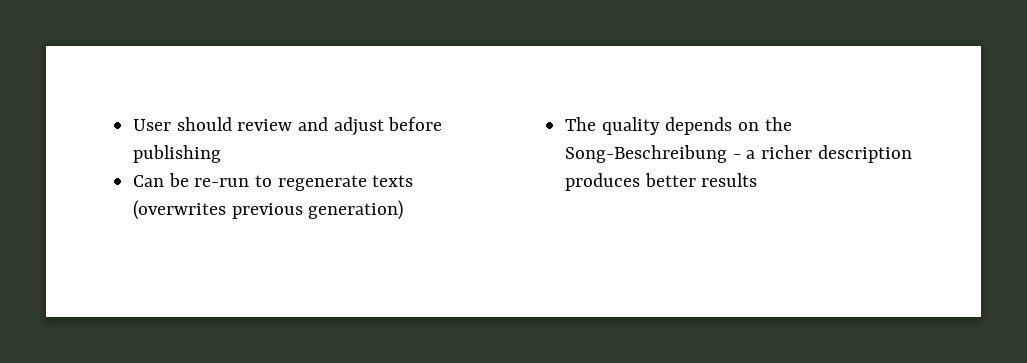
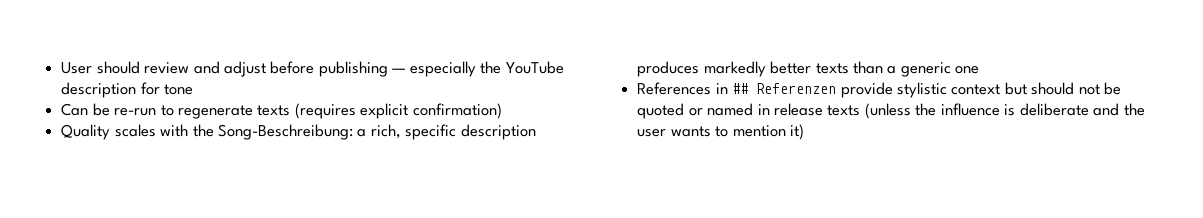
(222, 154) none -> [392,61,564,77] [61,82,194,98] — especially the YouTube description for tone
[133,200,404,220] [565,117,792,135] [565,145,912,163] [565,173,758,191] (overwrites previous generation) // The quality depends on the Song-Beschreibung - a richer description produces better results -> [294,103,502,119] [61,124,536,140] [637,61,980,77] [637,82,1122,98] [637,103,1145,119] [637,124,804,140] (requires explicit confirmation) // Quality scales with the Song-Beschreibung: a rich, specific description produces markedly better texts than a generic one // References in ## Referenzen provide stylistic context but should not be quoted or named in release texts (unless the influence is deliberate and the user wants to mention it)

